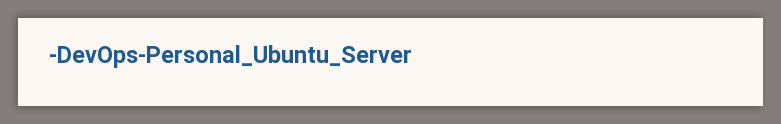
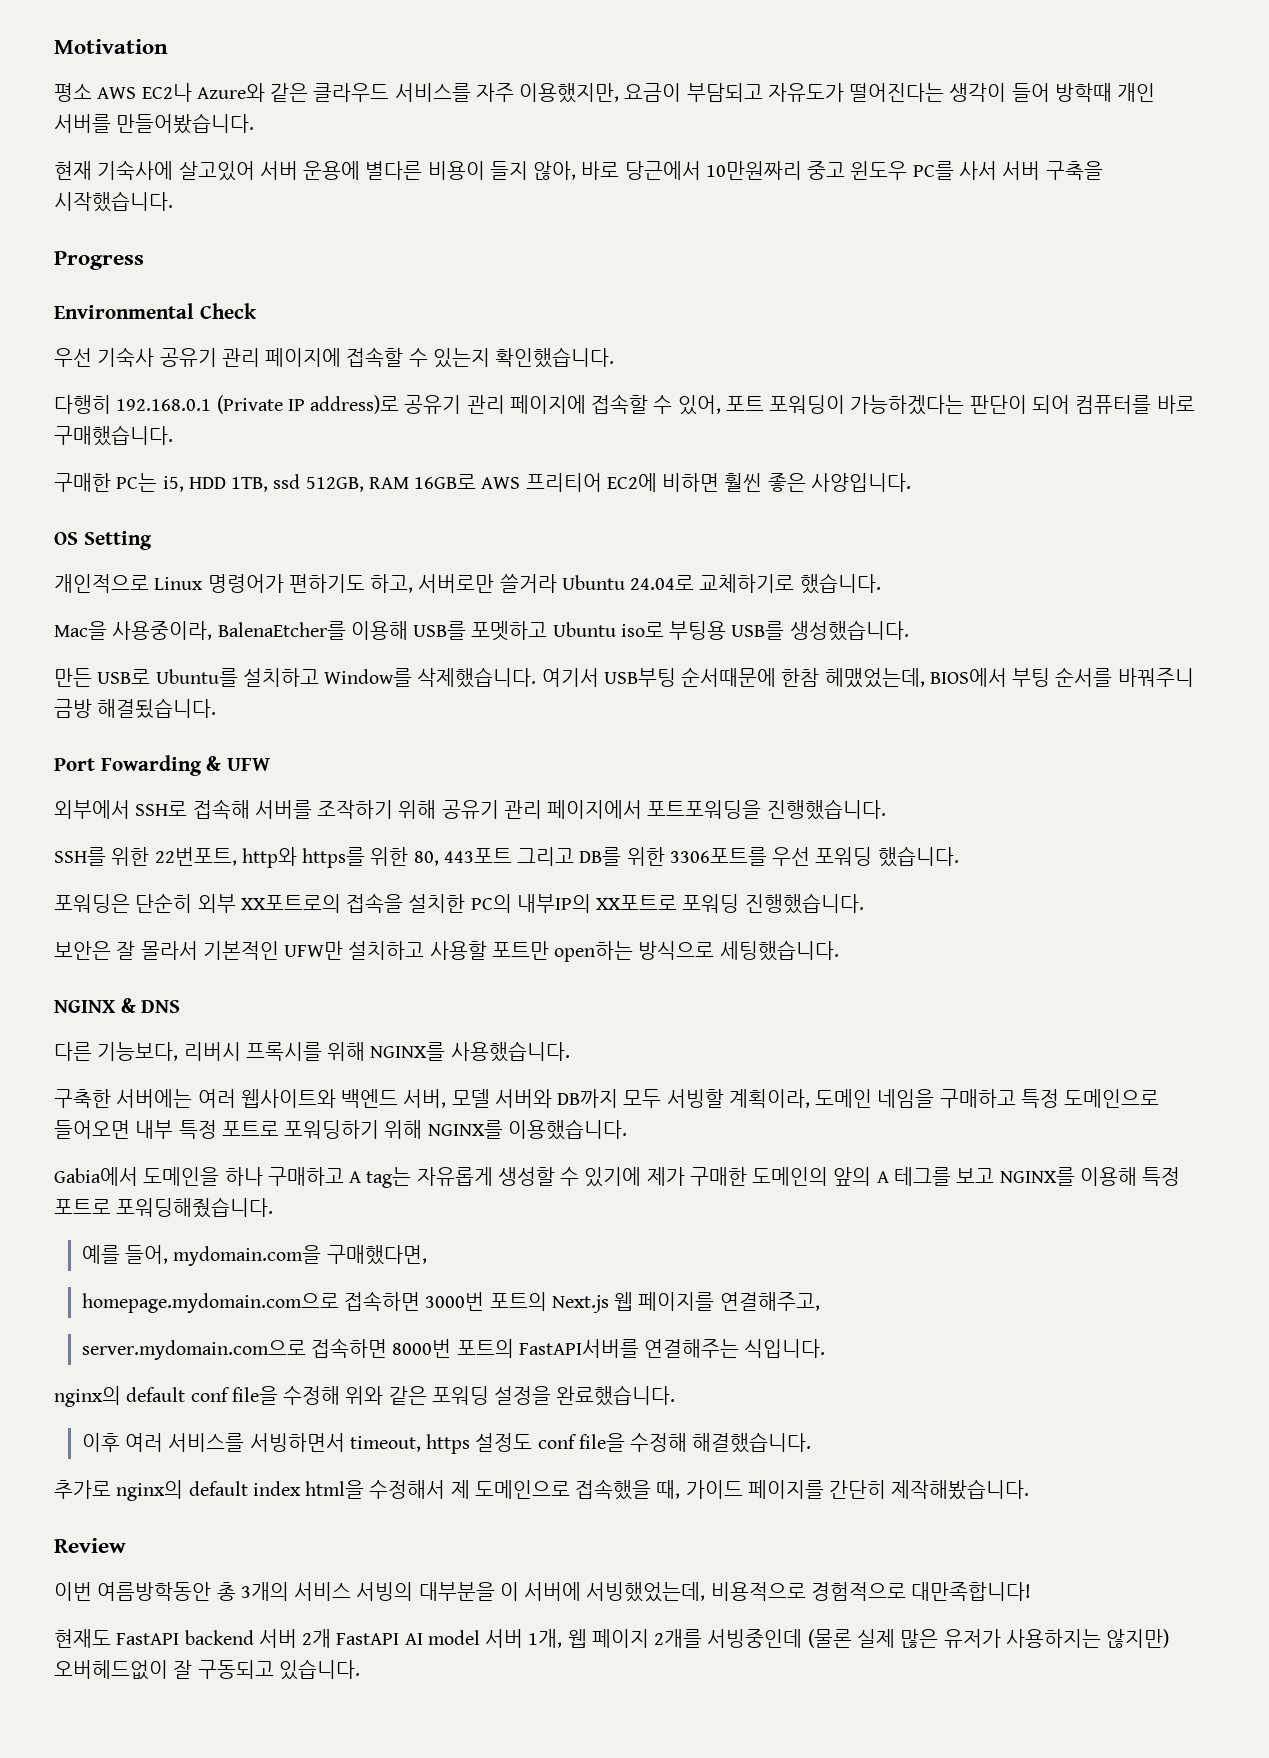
[49,45,412,68] -DevOps-Personal_Ubuntu_Server -> [54,39,168,54] [54,83,1156,103] [54,113,255,134] [54,160,1103,181] [54,191,173,212] [54,251,144,270] [54,303,257,319] [54,347,615,368] [54,394,1195,415] [54,425,173,446] [54,473,911,492] [54,531,152,550] [54,573,881,594] [54,620,909,641] [54,667,1194,688] [54,698,217,718] [54,755,271,776] [54,799,886,820] [54,846,959,868] [54,893,864,914] [54,940,839,962] [54,998,181,1013] [54,1041,570,1062] [54,1089,1160,1108] [54,1119,627,1140] [54,1167,1181,1188] [54,1197,274,1218] [81,1245,427,1266] [81,1291,820,1313] [81,1338,826,1360] [54,1385,676,1407] [81,1432,812,1454] [54,1479,1030,1501] [54,1538,126,1553] [54,1582,1032,1602] [54,1629,1170,1648] [54,1659,360,1680] Motivation // 평소 AWS EC2나 Azure와 같은 클라우드 서비스를 자주 이용했지만, 요금이 부담되고 자유도가 떨어진다는 생각이 들어 방학때 개인 서버를 만들어봤습니다. // 현재 기숙사에 살고있어 서버 운용에 별다른 비용이 들지 않아, 바로 당근에서 10만원짜리 중고 윈도우 PC를 사서 서버 구축을 시작했습니다. // Progress // Environmental Check // 우선 기숙사 공유기 관리 페이지에 접속할 수 있는지 확인했습니다. // 다행히 192.168.0.1 (Private IP address)로 공유기 관리 페이지에 접속할 수 있어, 포트 포워딩이 가능하겠다는 판단이 되어 컴퓨터를 바로 구매했습니다. // 구매한 PC는 i5, HDD 1TB, ssd 512GB, RAM 16GB로 AWS 프리티어 EC2에 비하면 훨씬 좋은 사양입니다. // OS Setting // 개인적으로 Linux 명령어가 편하기도 하고, 서버로만 쓸거라 Ubuntu 24.04로 교체하기로 했습니다. // Mac을 사용중이라, BalenaEtcher를 이용해 USB를 포멧하고 Ubuntu iso로 부팅용 USB를 생성했습니다. // 만든 USB로 Ubuntu를 설치하고 Window를 삭제했습니다. 여기서 USB부팅 순서때문에 한참 헤맸었는데, BIOS에서 부팅 순서를 바꿔주니 금방 해결됬습니다. // Port Fowarding & UFW // 외부에서 SSH로 접속해 서버를 조작하기 위해 공유기 관리 페이지에서 포트포워딩을 진행했습니다. // SSH를 위한 22번포트, http와 https를 위한 80, 443포트 그리고 DB를 위한 3306포트를 우선 포워딩 했습니다. // 포워딩은 단순히 외부 XX포트로의 접속을 설치한 PC의 내부IP의 XX포트로 포워딩 진행했습니다. // 보안은 잘 몰라서 기본적인 UFW만 설치하고 사용할 포트만 open하는 방식으로 세팅했습니다. // NGINX & DNS // 다른 기능보다, 리버시 프록시를 위해 NGINX를 사용했습니다. // 구축한 서버에는 여러 웹사이트와 백엔드 서버, 모델 서버와 DB까지 모두 서빙할 계획이라, 도메인 네임을 구매하고 특정 도메인으로 들어오면 내부 특정 포트로 포워딩하기 위해 NGINX를 이용했습니다. // Gabia에서 도메인을 하나 구매하고 A tag는 자유롭게 생성할 수 있기에 제가 구매한 도메인의 앞의 A 테그를 보고 NGINX를 이용해 특정 포트로 포워딩해줬습니다. // 예를 들어, mydomain.com을 구매했다면, // homepage.mydomain.com으로 접속하면 3000번 포트의 Next.js 웹 페이지를 연결해주고, // server.mydomain.com으로 접속하면 8000번 포트의 FastAPI서버를 연결해주는 식입니다. // nginx의 default conf file을 수정해 위와 같은 포워딩 설정을 완료했습니다. // 이후 여러 서비스를 서빙하면서 timeout, https 설정도 conf file을 수정해 해결했습니다. // 추가로 nginx의 default index html을 수정해서 제 도메인으로 접속했을 때, 가이드 페이지를 간단히 제작해봤습니다. // Review // 이번 여름방학동안 총 3개의 서비스 서빙의 대부분을 이 서버에 서빙했었는데, 비용적으로 경험적으로 대만족합니다! // 현재도 FastAPI backend 서버 2개 FastAPI AI model 서버 1개, 웹 페이지 2개를 서빙중인데 (물론 실제 많은 유저가 사용하지는 않지만) 오버헤드없이 잘 구동되고 있습니다.

